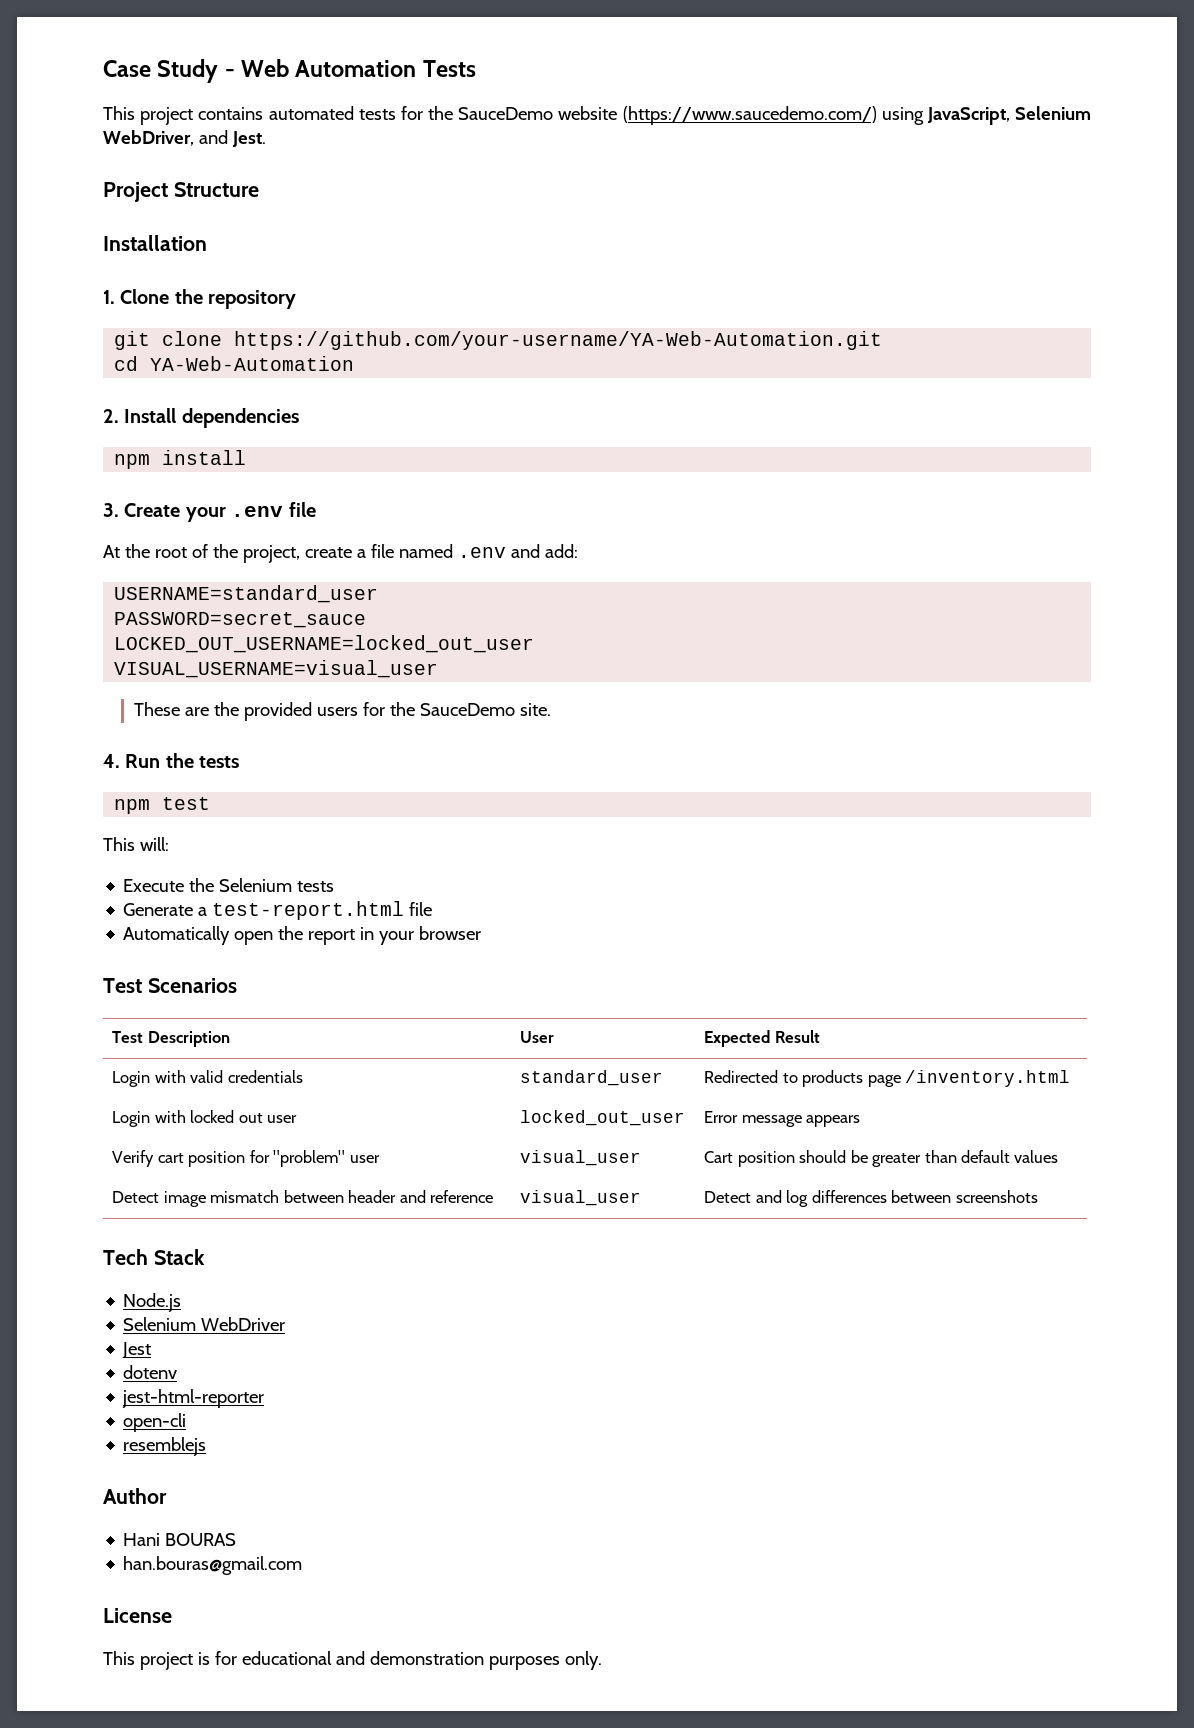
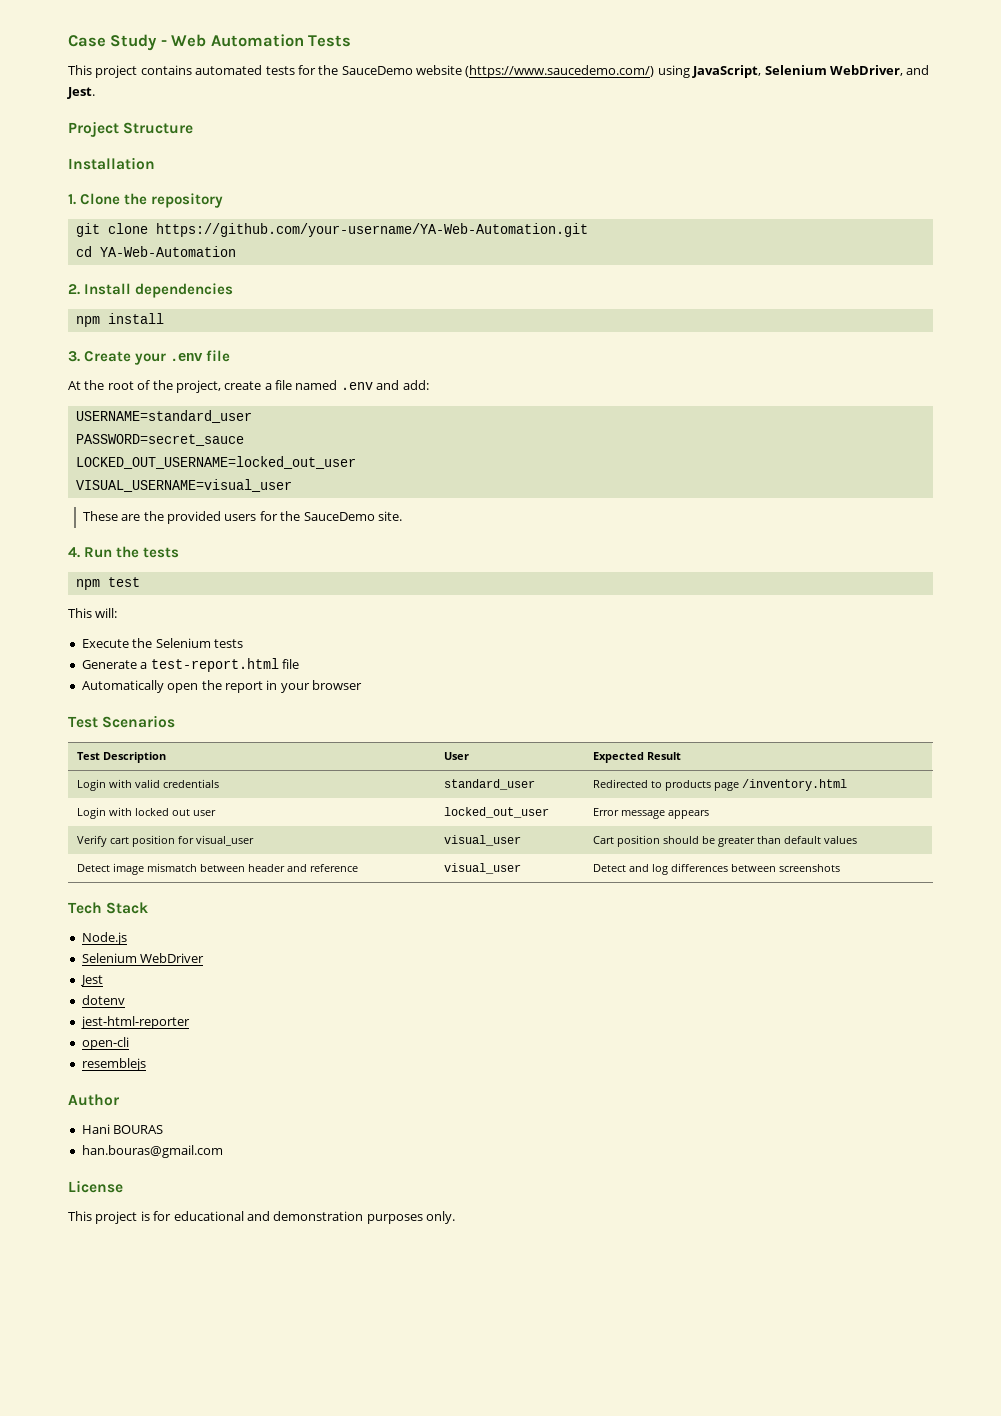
[273,1150,380,1167] "problem" user -> [195,835,254,846] visual_user

